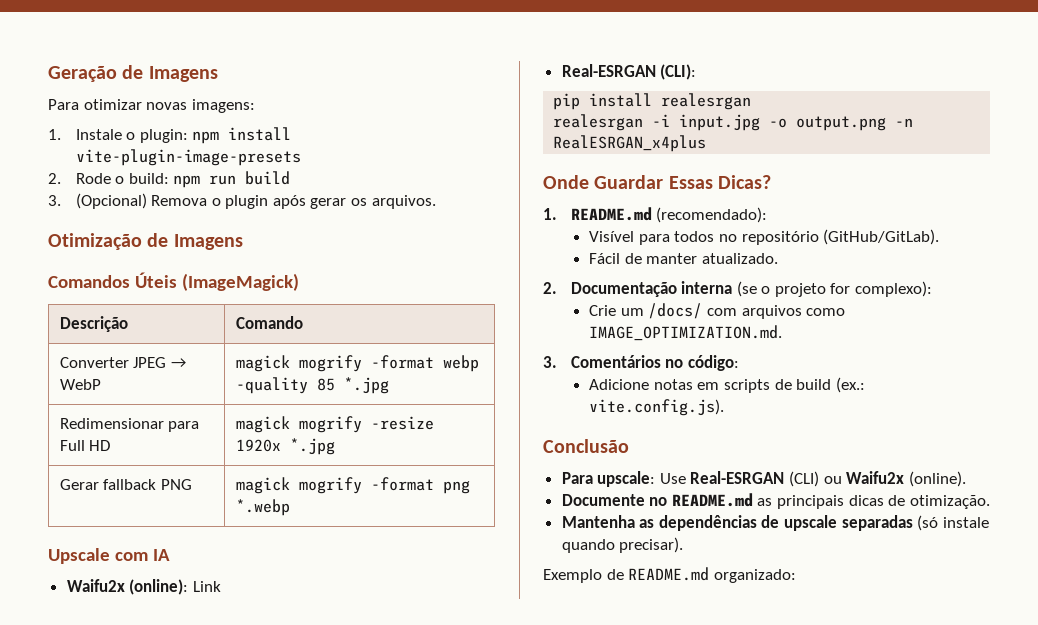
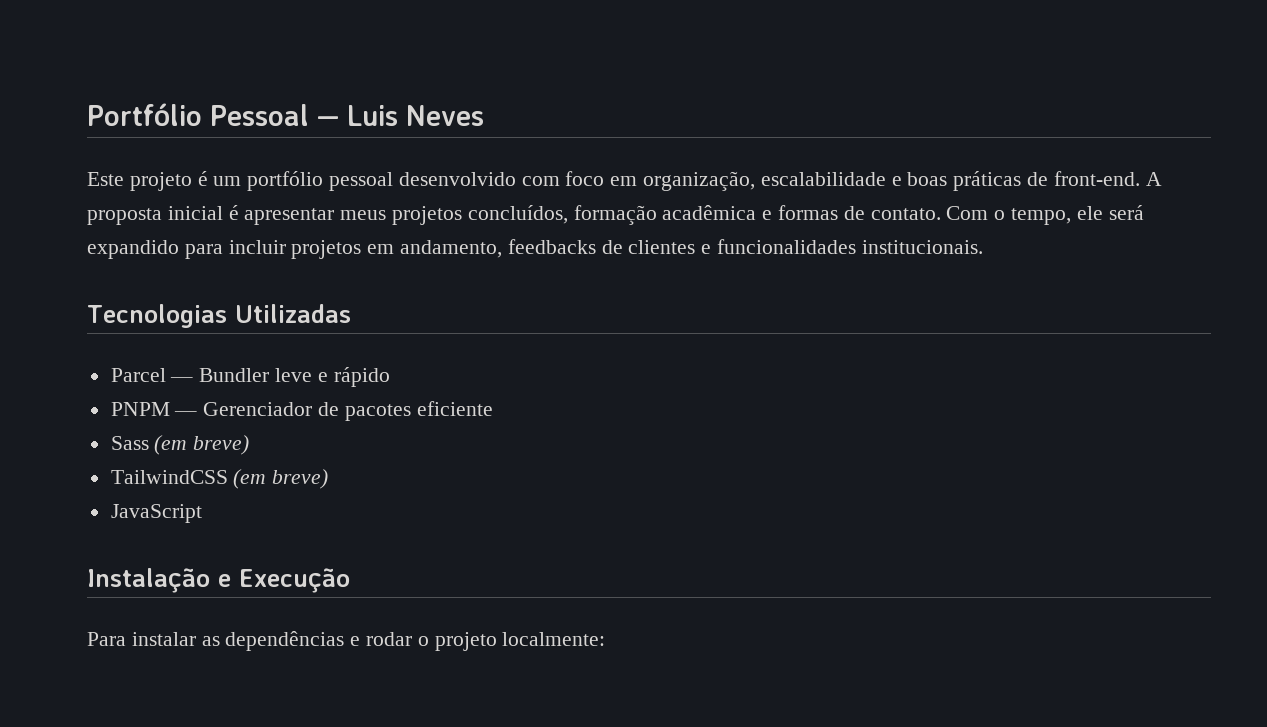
[48,65,218,82] [48,99,255,113] [48,127,292,144] [75,149,301,166] [48,171,291,188] [48,193,436,209] [48,233,243,250] [48,272,299,291] [59,316,128,332] [235,316,303,329] [59,357,186,368] [59,379,101,390] [235,355,479,372] [235,377,389,394] [59,418,200,432] [59,440,111,451] [235,416,434,433] [235,438,335,455] [59,479,192,490] [235,477,470,494] [235,499,290,516] [48,548,170,564] [66,579,221,595] [561,64,697,80] [553,93,752,110] [553,114,914,131] [553,135,707,152] [543,175,772,189] [543,207,768,223] [589,229,940,245] [589,253,778,264] [543,281,933,297] [589,303,846,319] [589,325,783,341] [543,355,739,371] [589,377,865,393] [589,399,725,416] [543,439,629,453] [561,471,966,487] [561,493,990,509] [561,515,989,531] [561,537,684,553] [543,567,796,583] Geração de Imagens // Para otimizar novas imagens: // 1. Instale o plugin: npm install vite-plugin-image-presets // 2. Rode o build: npm run build // 3. (Opcional) Remova o plugin após gerar os arquivos. // Otimização de Imagens // Comandos Úteis (ImageMagick) // Descrição | Comando // Converter JPEG → WebP | magick mogrify -format webp -quality 85 *.jpg // Redimensionar para Full HD | magick mogrify -resize 1920x *.jpg // Gerar fallback PNG | magick mogrify -format png *.webp // Upscale com IA // Waifu2x (online): Link // Real-ESRGAN (CLI): // pip install realesrgan // realesrgan -i input.jpg -o output.png -n RealESRGAN_x4plus // Onde Guardar Essas Dicas? // 1. README.md (recomendado): // Visível para todos no repositório (GitHub/GitLab). // Fácil de manter atualizado. // 2. Documentação interna (se o projeto for complexo): // Crie um /docs/ com arquivos como IMAGE_OPTIMIZATION.md. // 3. Comentários no código: // Adicione notas em scripts de build (ex.: vite.config.js). // Conclusão // Para upscale: Use Real-ESRGAN (CLI) ou Waifu2x (online). // Documente no README.md as principais dicas de otimização. // Mantenha as dependências de upscale separadas (só instale quando precisar). // Exemplo de README.md organizado: -> [87,103,484,126] [87,171,1162,191] [87,205,1144,225] [87,239,983,259] [87,304,351,328] [110,367,390,387] [110,401,493,421] [110,435,250,455] [110,469,329,489] [110,504,202,523] [87,568,350,593] [87,631,606,651] Portfólio Pessoal — Luis Neves // Este projeto é um portfólio pessoal desenvolvido com foco em organização, escalabilidade e boas práticas de front-end. A proposta inicial é apresentar meus projetos concluídos, formação acadêmica e formas de contato. Com o tempo, ele será expandido para incluir projetos em andamento, feedbacks de clientes e funcionalidades institucionais. // Tecnologias Utilizadas // Parcel — Bundler leve e rápido // PNPM — Gerenciador de pacotes eficiente // Sass (em breve) // TailwindCSS (em breve) // JavaScript // Instalação e Execução // Para instalar as dependências e rodar o projeto localmente:

